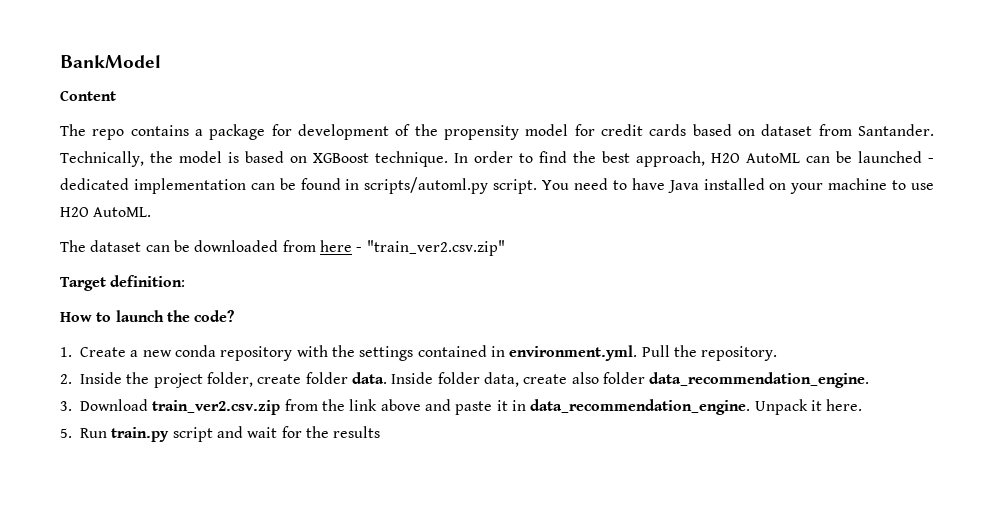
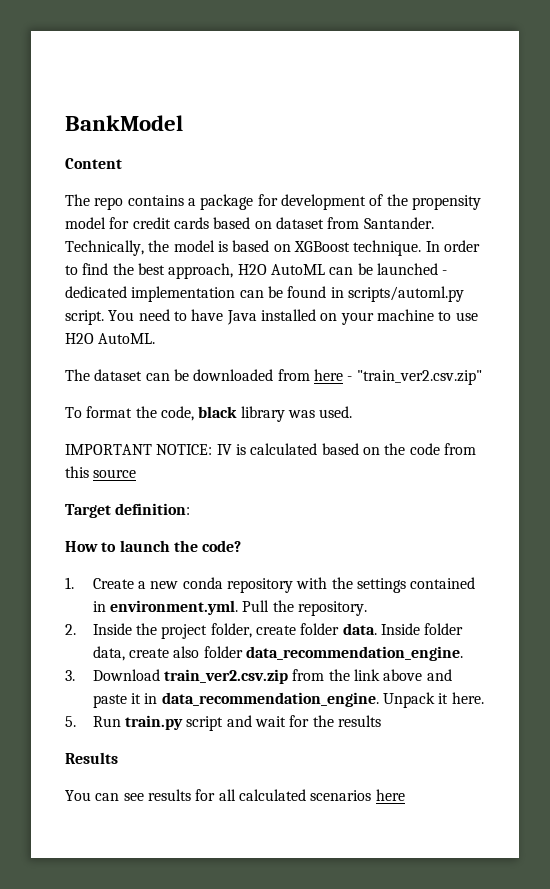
(505, 248) none -> [65,406,353,422] [65,443,476,455] [65,466,137,478] // To format the code, black library was used. // IMPORTANT NOTICE: IV is calculated based on the code from this source
(381, 432) none -> [65,752,118,764] [65,789,405,801] // Results // You can see results for all calculated scenarios here

